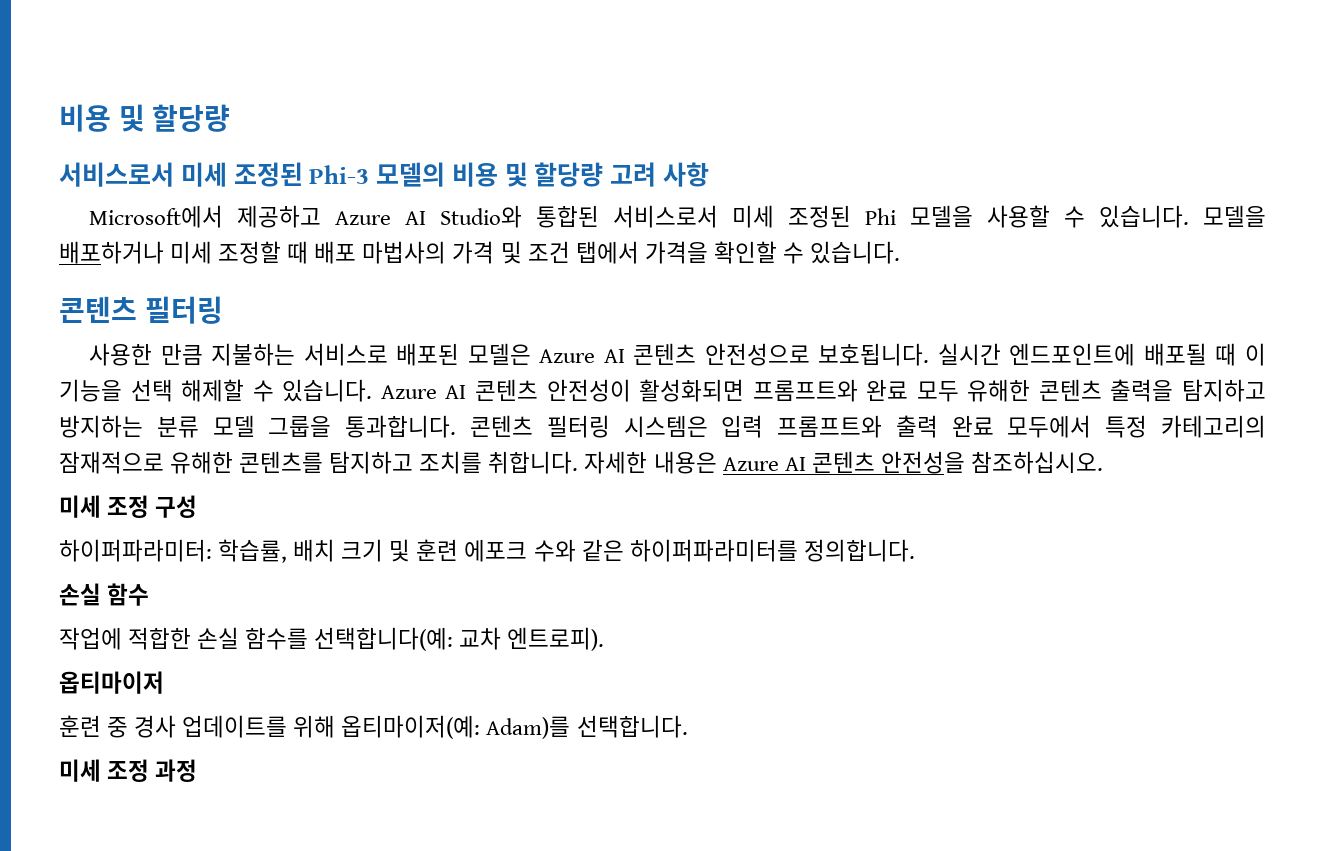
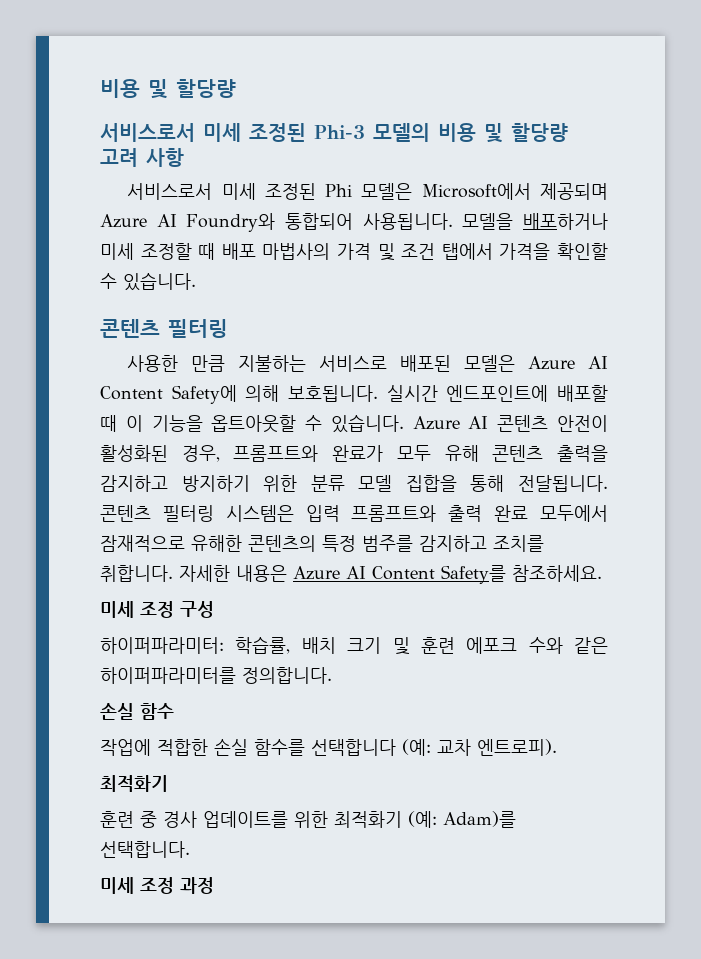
[89,205,1190,228] Microsoft에서 제공하고 Azure AI Studio와 통합된 서비스로서 미세 조정된 Phi 모델을 사용할 수 있습니다. -> [127,183,608,200] [100,213,453,232] 서비스로서 미세 조정된 Phi 모델은 Microsoft에서 제공되며 Azure AI Foundry와 통합되어 사용됩니다.
[633,343,810,366] 콘텐츠 안전성으로 -> [100,385,280,404] Content Safety에 의해
[1143,343,1207,366] 배포될 -> [557,385,608,402] 배포할
[130,379,245,402] 선택 해제할 -> [211,415,297,433] 옵트아웃할
[546,379,1266,402] [59,415,457,438] 안전성이 활성화되면 프롬프트와 완료 모두 유해한 콘텐츠 출력을 탐지하고 방지하는 분류 모델 그룹을 통과합니다. -> [557,415,608,432] [100,445,608,462] [100,475,608,492] 안전이 활성화된 경우, 프롬프트와 완료가 모두 유해 콘텐츠 출력을 감지하고 방지하기 위한 분류 모델 집합을 통해 전달됩니다.
[1105,415,1266,438] [59,451,414,474] 특정 카테고리의 잠재적으로 유해한 콘텐츠를 탐지하고 -> [100,535,487,552] 잠재적으로 유해한 콘텐츠의 특정 범주를 감지하고
[811,451,1103,474] 콘텐츠 안전성을 참조하십시오. -> [372,565,602,584] Content Safety를 참조하세요.
[314,627,454,651] 선택합니다(예: -> [311,739,431,756] 선택합니다 (예:
[59,671,164,694] 옵티마이저 -> [100,775,168,792] 최적화기
[293,715,481,739] 위해 옵티마이저(예: -> [294,811,437,828] 위한 최적화기 (예:

